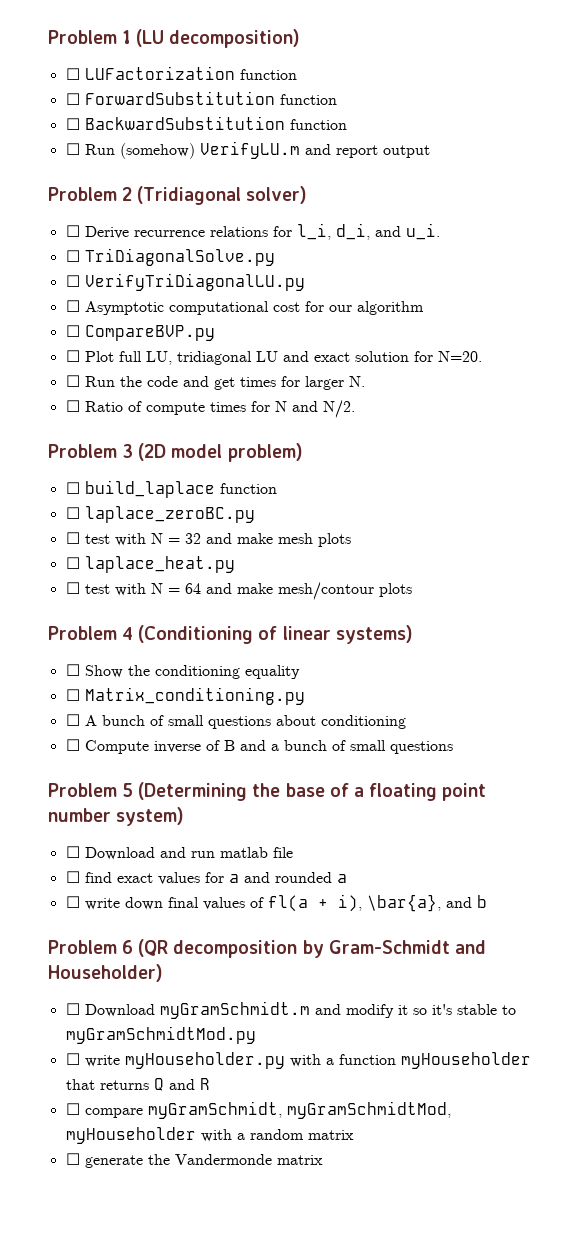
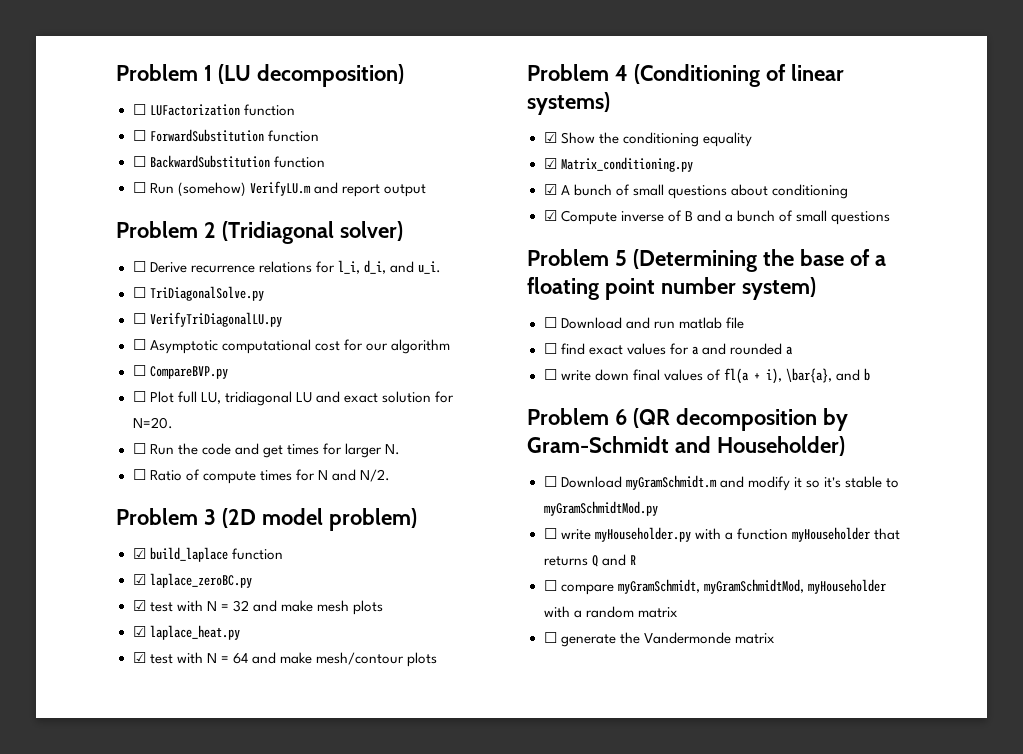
[65,482,80,494] ☐ -> [132,548,146,559] ☑
[65,507,80,519] ☐ -> [132,574,146,585] ☑
[65,532,80,544] ☐ -> [132,600,146,611] ☑
[65,557,80,569] ☐ -> [132,626,146,637] ☑
[65,582,80,594] ☐ -> [132,652,146,663] ☑
[65,664,80,676] ☐ -> [543,132,557,143] ☑
[65,689,80,701] ☐ -> [543,158,557,169] ☑
[65,714,80,726] ☐ -> [543,184,557,195] ☑
[65,739,80,751] ☐ -> [543,210,557,221] ☑

